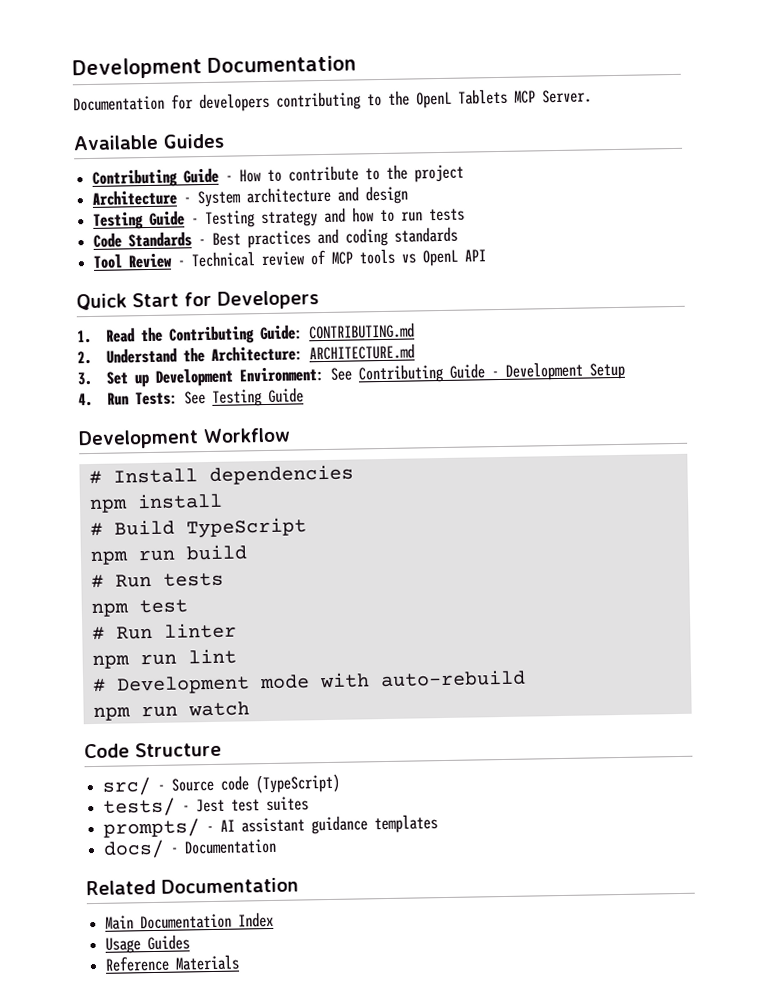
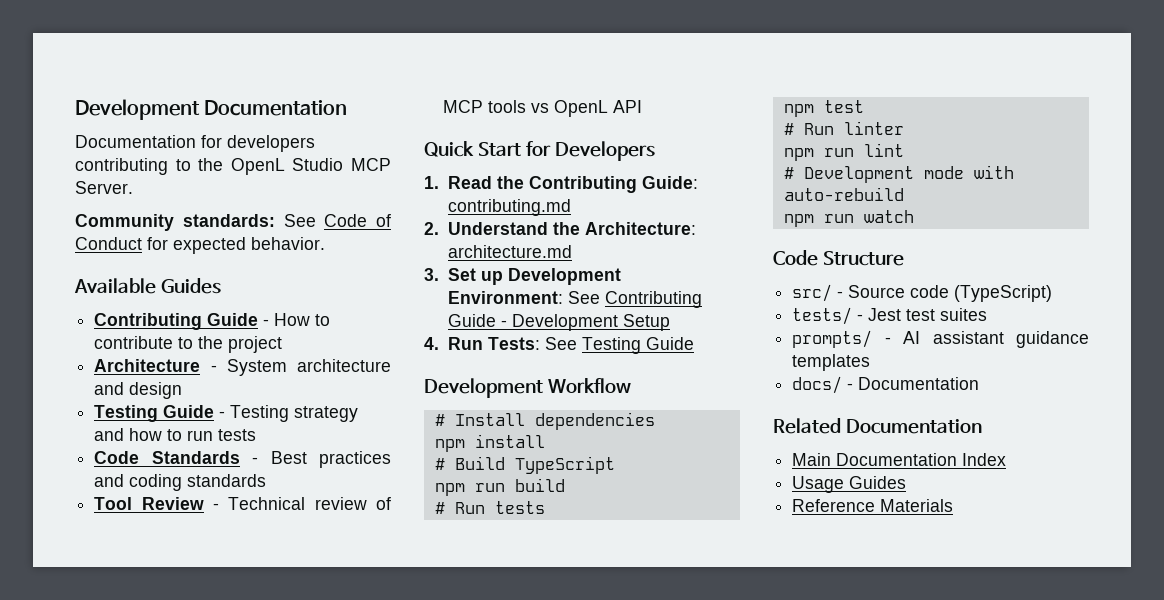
[458,88,508,105] Tablets -> [292,158,344,171] Studio
(592, 96) none -> [75,214,391,231] [75,237,325,254] // Community standards: See Code of Conduct for expected behavior.
[307,322,415,340] CONTRIBUTING.md -> [447,199,571,216] contributing.md
[308,343,415,361] ARCHITECTURE.md -> [447,245,572,258] architecture.md

